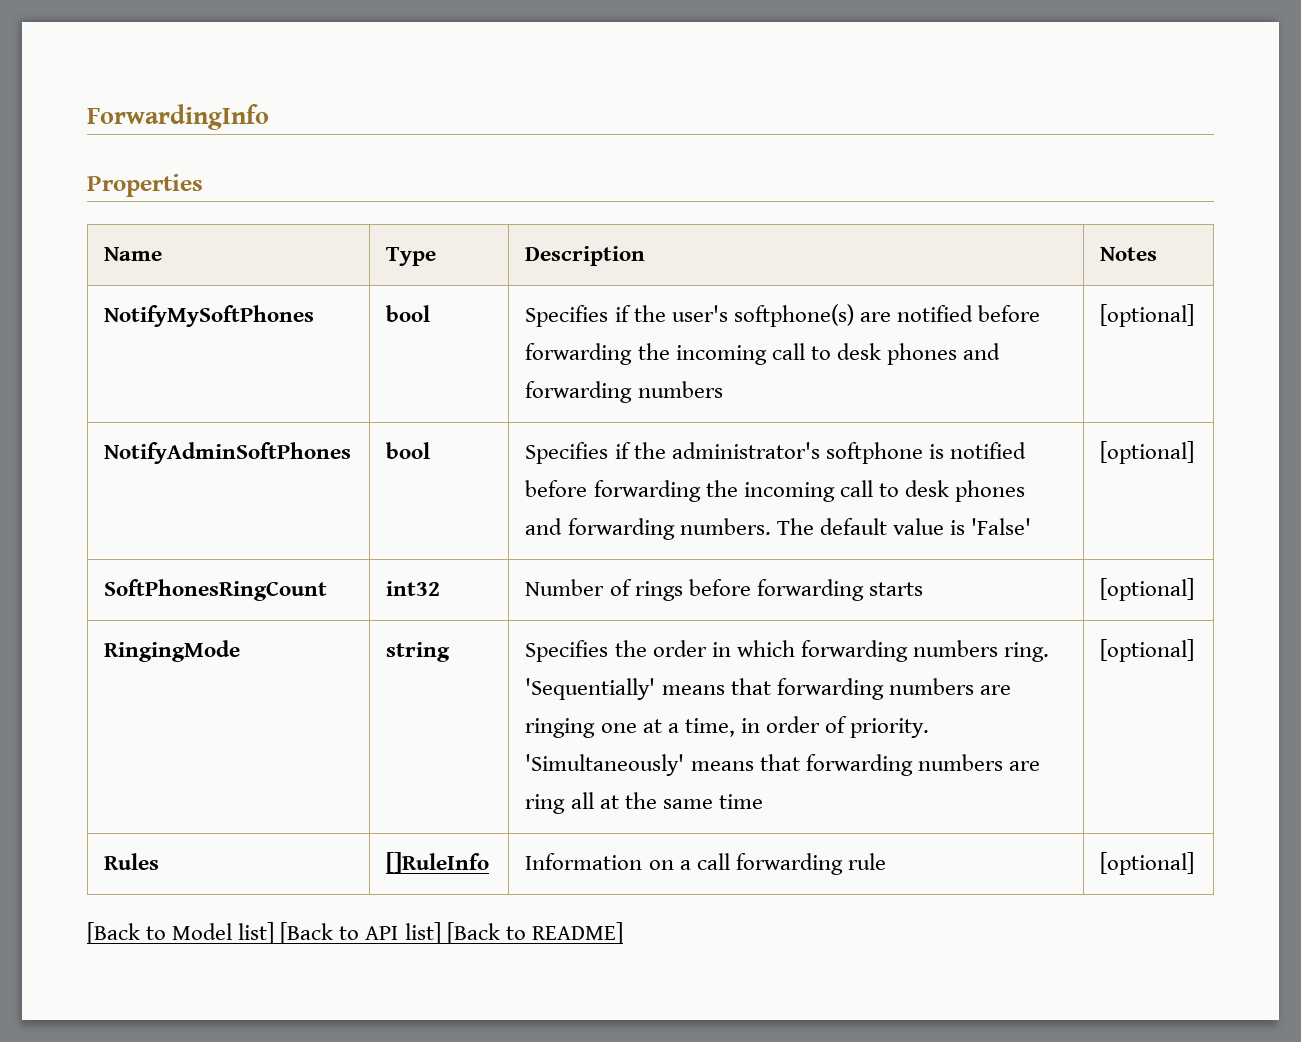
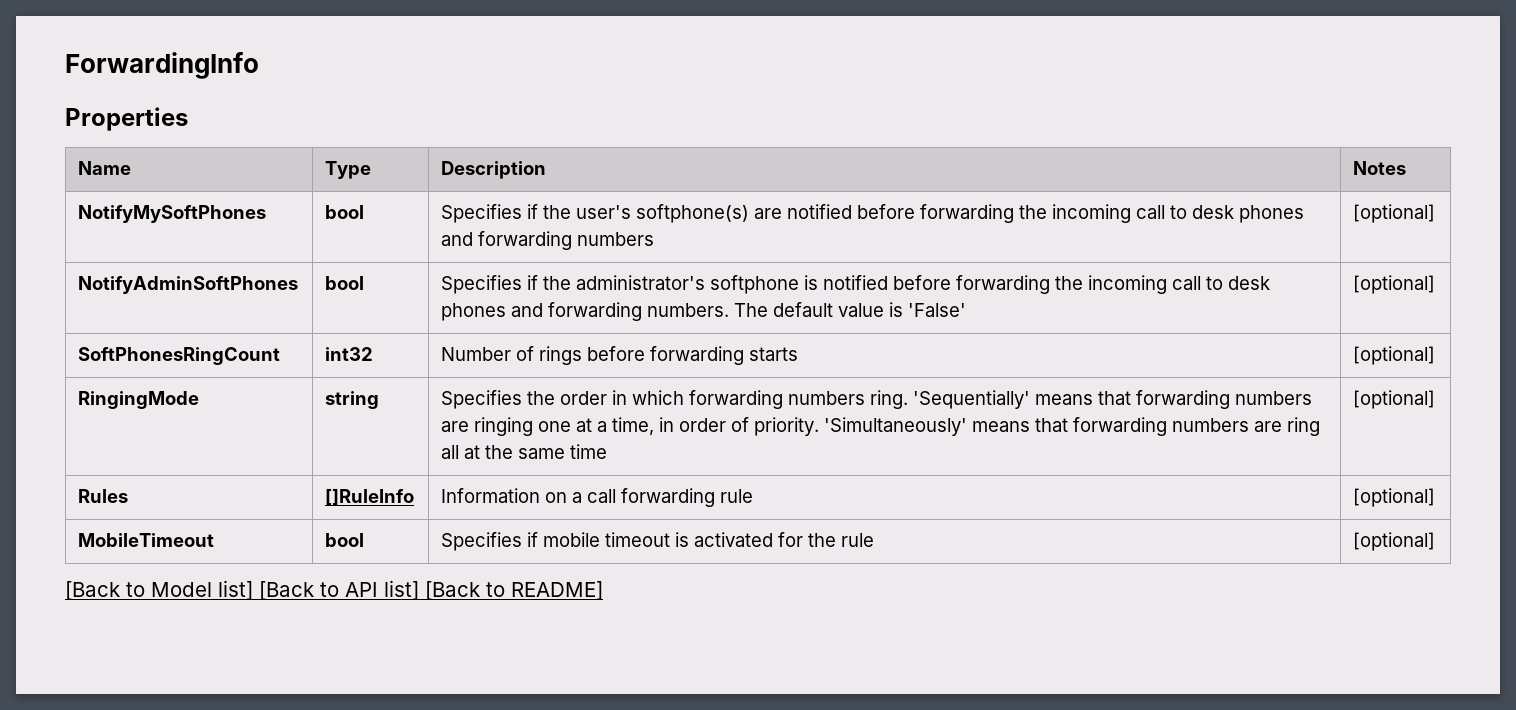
(1195, 863) none -> [78,533,215,547] [325,533,365,547] [441,532,875,551] [1353,532,1436,551] // MobileTimeout | bool | Specifies if mobile timeout is activated for the rule | [optional]

